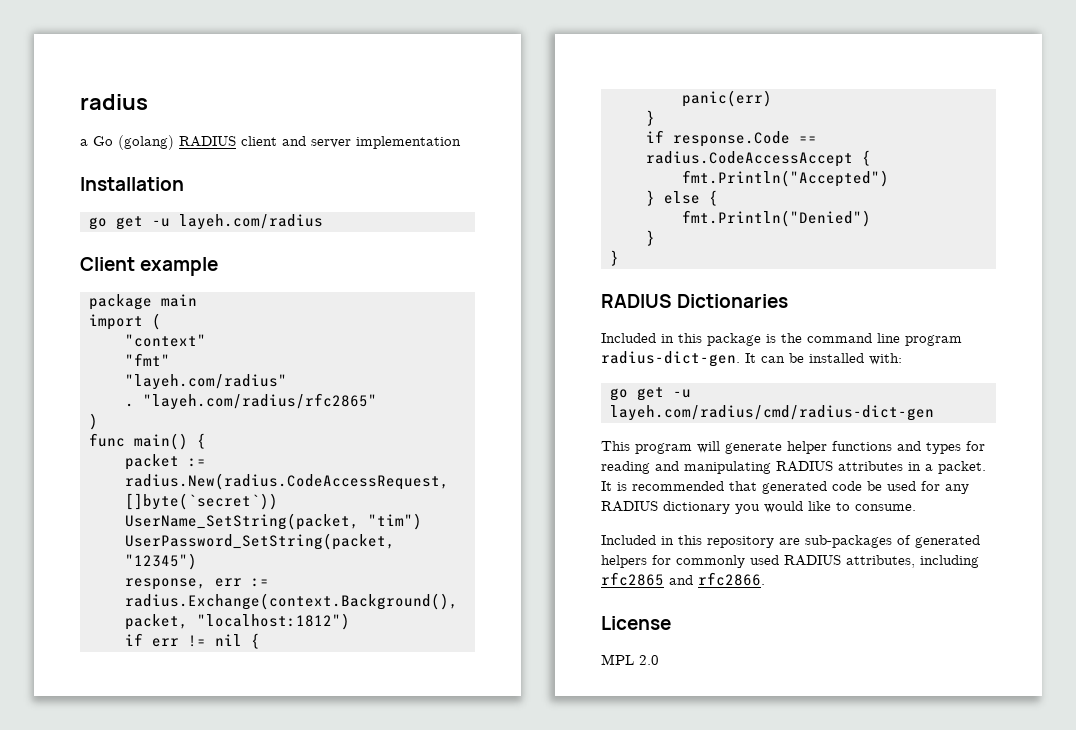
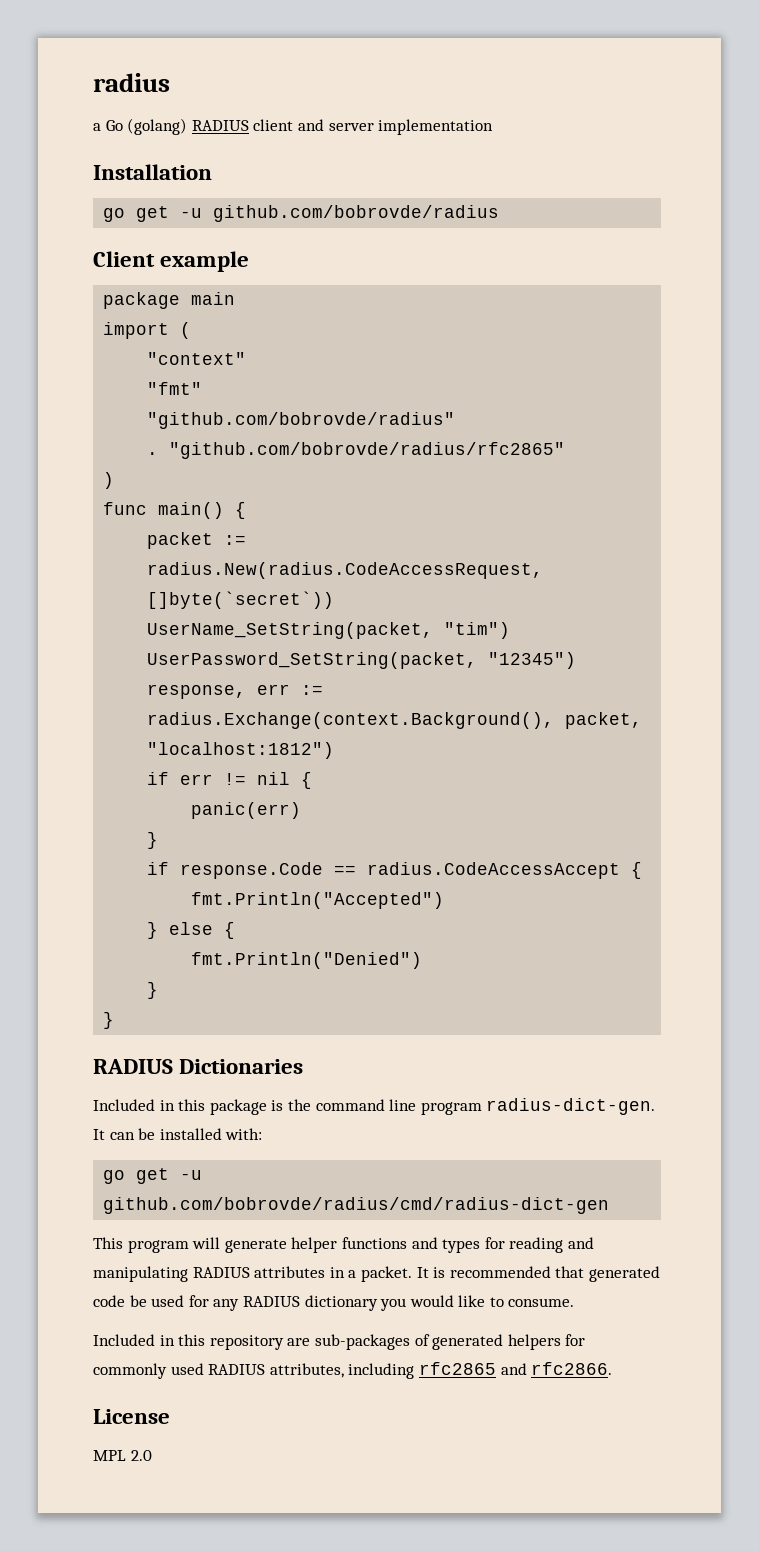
[179,214,323,230] layeh.com/radius -> [213,205,500,222] github.com/bobrovde/radius
[125,374,287,390] "layeh.com/radius" -> [147,412,456,429] "github.com/bobrovde/radius"
[143,393,377,410] "layeh.com/radius/rfc2865" -> [169,442,566,459] "github.com/bobrovde/radius/rfc2865"
[610,405,934,421] layeh.com/radius/cmd/radius-dict-gen -> [103,1197,610,1214] github.com/bobrovde/radius/cmd/radius-dict-gen

